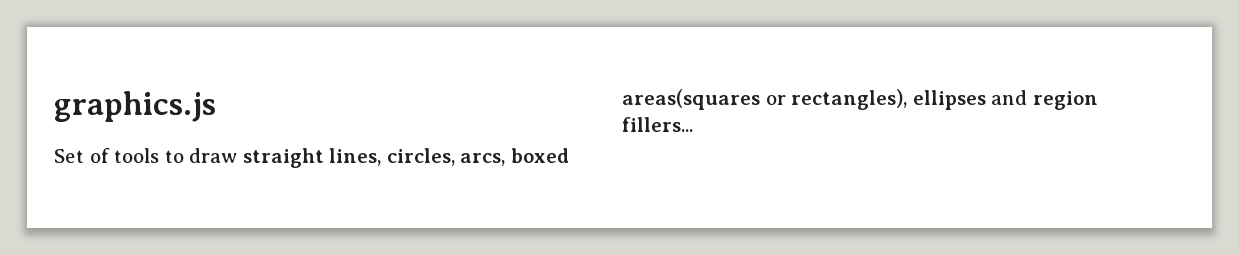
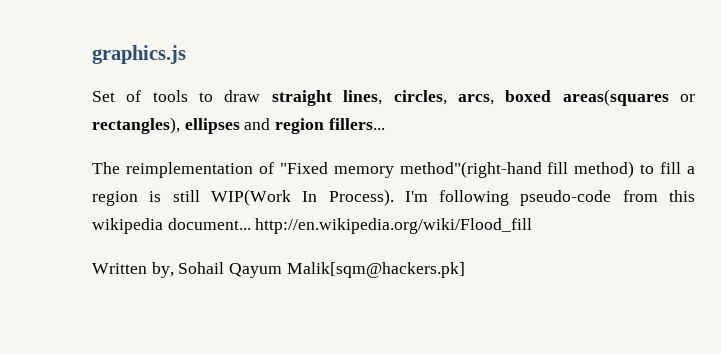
(693, 124) none -> [92,161,695,178] [92,189,695,206] [92,218,533,234] [92,262,465,278] // The reimplementation of "Fixed memory method"(right-hand fill method) to fill a region is still WIP(Work In Process). I'm following pseudo-code from this wikipedia document... http://en.wikipedia.org/wiki/Flood_fill // Written by, Sohail Qayum Malik[sqm@hackers.pk]

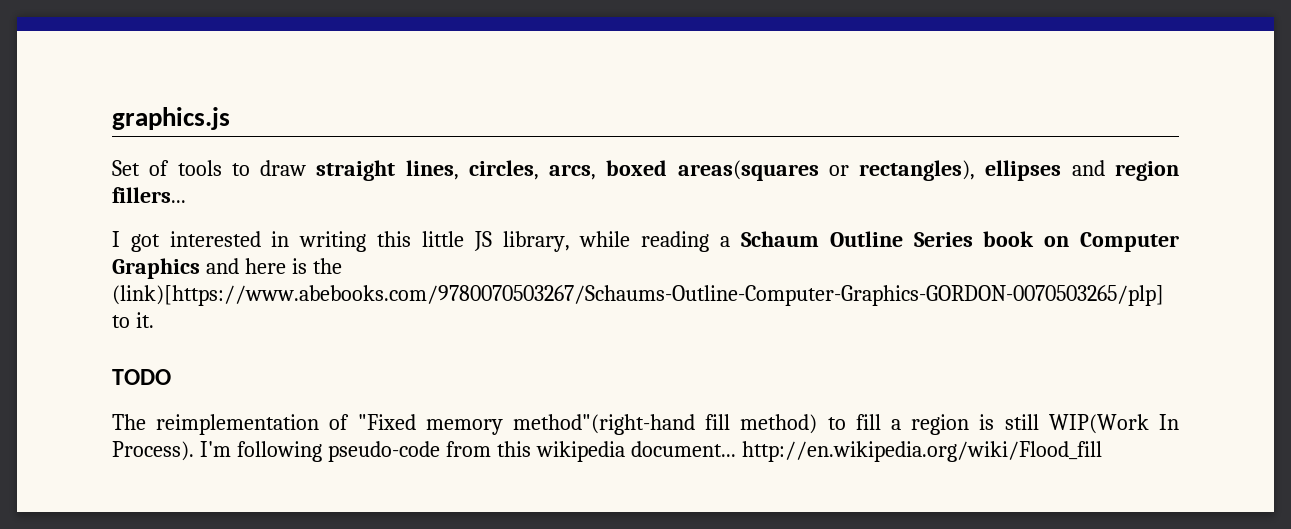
(385, 124) none -> [112,231,1180,252] [112,258,342,279] [112,285,1164,306] [112,312,154,328] [112,369,171,385] // I got interested in writing this little JS library, while reading a Schaum Outline Series book on Computer Graphics and here is the (link)[https://www.abebooks.com/9780070503267/Schaums-Outline-Computer-Graphics-GORDON-0070503265/plp] to it. // TODO
[92,262,465,278] // Written by, Sohail Qayum Malik[sqm@hackers.pk] -> (1102, 451) none

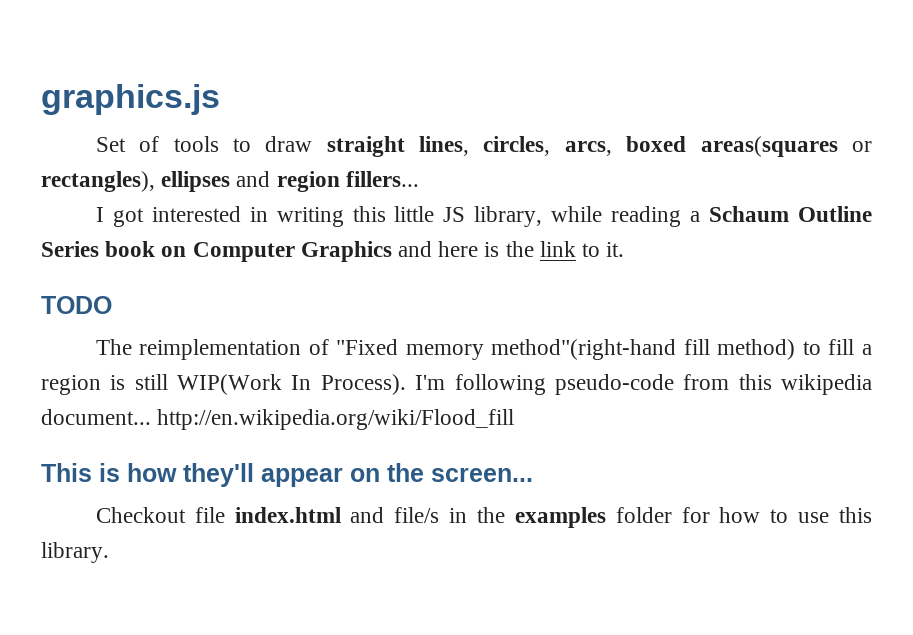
[112,285,1164,306] (link)[https://www.abebooks.com/9780070503267/Schaums-Outline-Computer-Graphics-GORDON-0070503265/plp] -> [539,241,576,257] link
(1102, 451) none -> [41,463,533,487] [95,507,872,528] [41,542,109,563] // This is how they'll appear on the screen... // Checkout file index.html and file/s in the examples folder for how to use this library.

